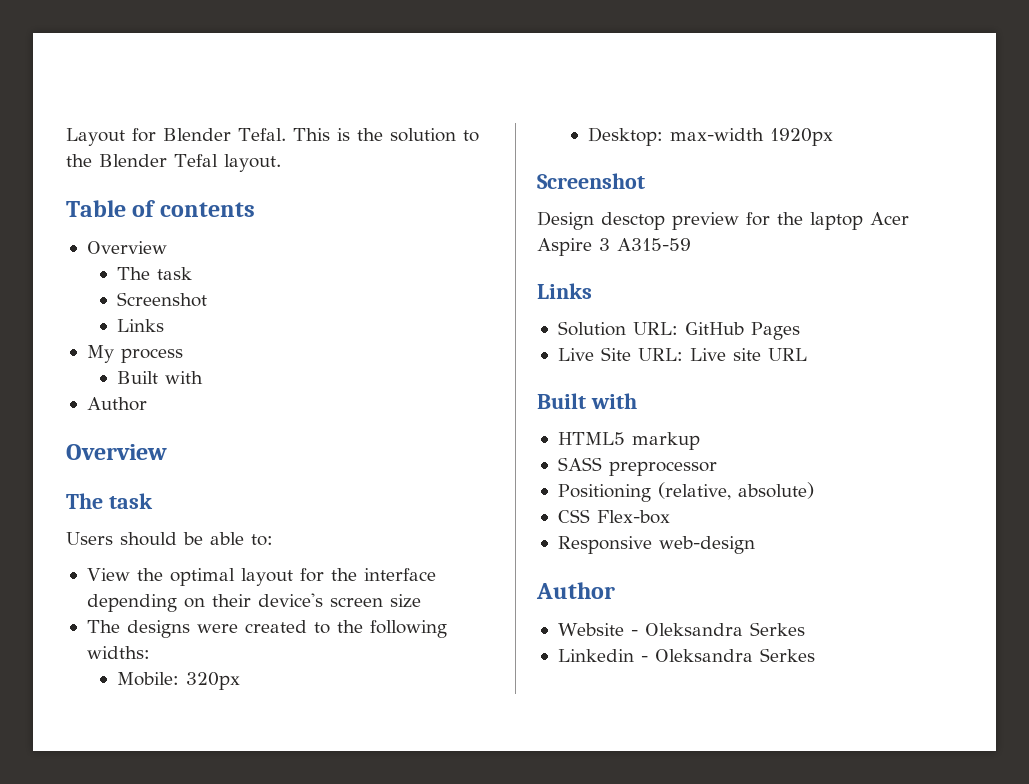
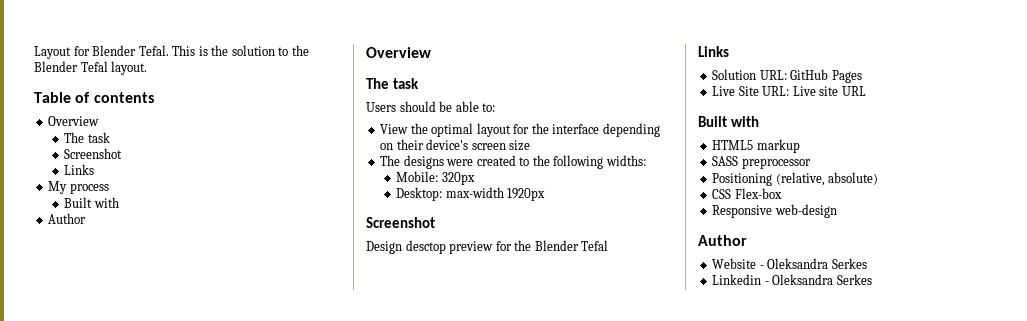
[810,212,909,230] [537,238,691,256] laptop Acer Aspire 3 A315-59 -> [534,240,609,251] Blender Tefal

